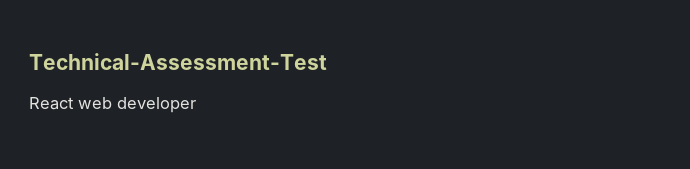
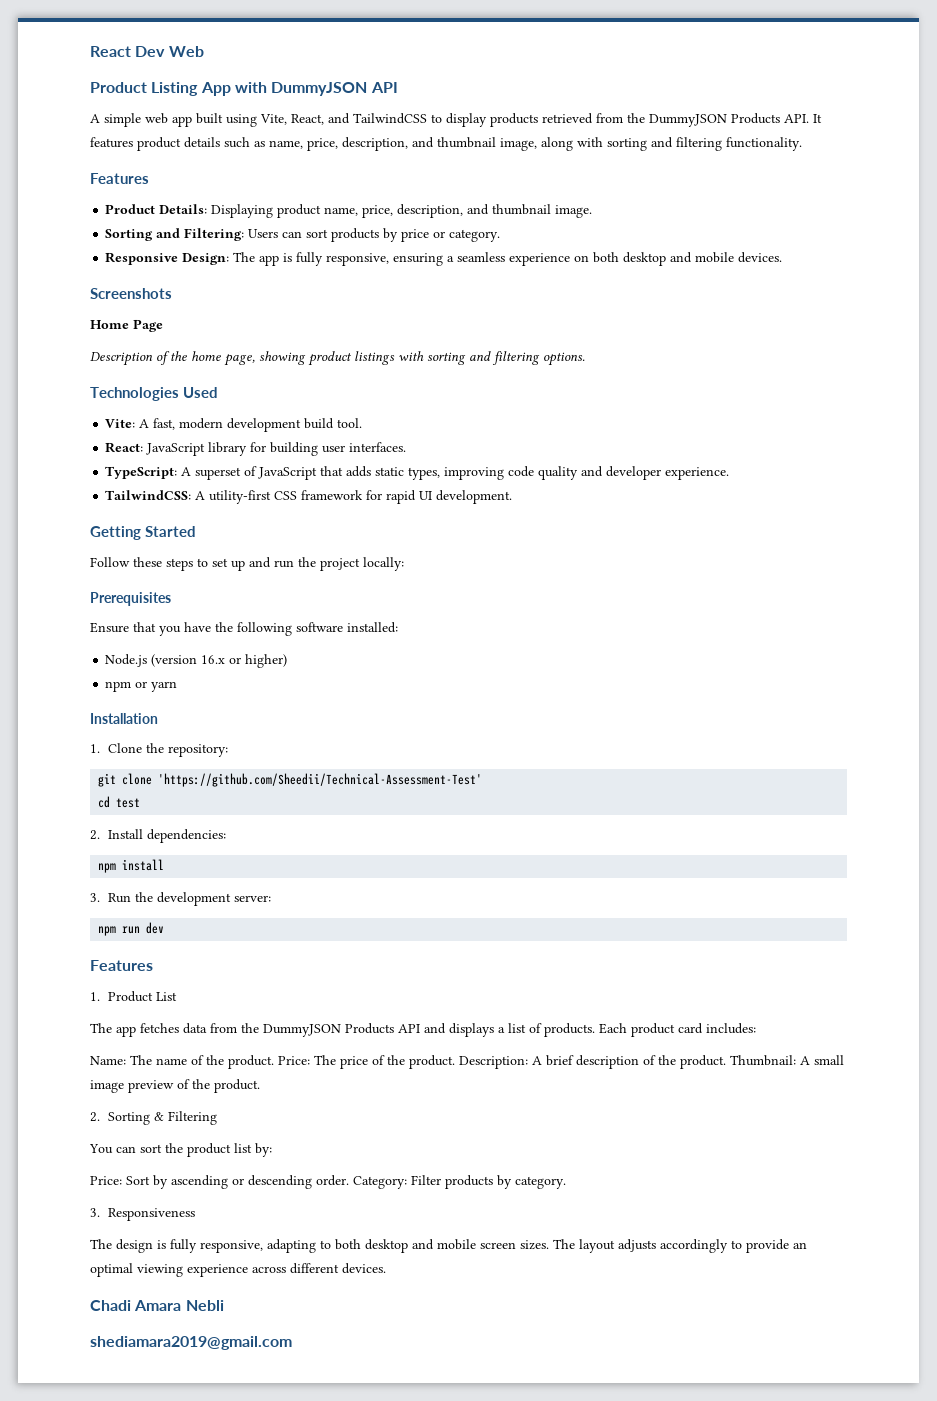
[29,53,327,70] [29,97,196,113] Technical-Assessment-Test // React web developer -> [90,46,204,57] [90,82,398,96] [90,113,822,127] [90,137,802,151] [90,173,149,184] [105,204,593,218] [105,228,501,242] [105,252,783,266] [90,288,172,299] [90,319,163,332] [90,351,585,366] [90,387,218,401] [105,418,363,432] [105,442,407,456] [105,466,730,480] [105,490,513,504] [90,526,196,540] [90,557,404,571] [90,592,171,606] [90,622,398,636] [105,654,288,668] [105,681,178,692] [90,713,158,724] [90,743,228,757] [98,773,483,787] [98,796,141,808] [90,829,226,843] [98,859,165,873] [90,892,271,906] [98,922,165,936] [90,960,153,971] [90,991,177,1002] [90,1023,756,1037] [90,1055,844,1069] [90,1079,260,1093] [90,1111,217,1125] [89,1143,272,1157] [90,1175,566,1189] [90,1208,195,1221] [90,1239,807,1253] [90,1263,386,1277] [90,1300,224,1311] [90,1336,292,1350] React Dev Web // Product Listing App with DummyJSON API // A simple web app built using Vite, React, and TailwindCSS to display products retrieved from the DummyJSON Products API. It features product details such as name, price, description, and thumbnail image, along with sorting and filtering functionality. // Features // Product Details: Displaying product name, price, description, and thumbnail image. // Sorting and Filtering: Users can sort products by price or category. // Responsive Design: The app is fully responsive, ensuring a seamless experience on both desktop and mobile devices. // Screenshots // Home Page // Description of the home page, showing product listings with sorting and filtering options. // Technologies Used // Vite: A fast, modern development build tool. // React: JavaScript library for building user interfaces. // TypeScript: A superset of JavaScript that adds static types, improving code quality and developer experience. // TailwindCSS: A utility-first CSS framework for rapid UI development. // Getting Started // Follow these steps to set up and run the project locally: // Prerequisites // Ensure that you have the following software installed: // Node.js (version 16.x or higher) // npm or yarn // Installation // 1. Clone the repository: // git clone 'https://github.com/Sheedii/Technical-Assessment-Test' // cd test // 2. Install dependencies: // npm install // 3. Run the development server: // npm run dev // Features // 1. Product List // The app fetches data from the DummyJSON Products API and displays a list of products. Each product card includes: // Name: The name of the product. Price: The price of the product. Description: A brief description of the product. Thumbnail: A small image preview of the product. // 2. Sorting & Filtering // You can sort the product list by: // Price: Sort by ascending or descending order. Category: Filter products by category. // 3. Responsiveness // The design is fully responsive, adapting to both desktop and mobile screen sizes. The layout adjusts accordingly to provide an optimal viewing experience across different devices. // Chadi Amara Nebli // shediamara2019@gmail.com

